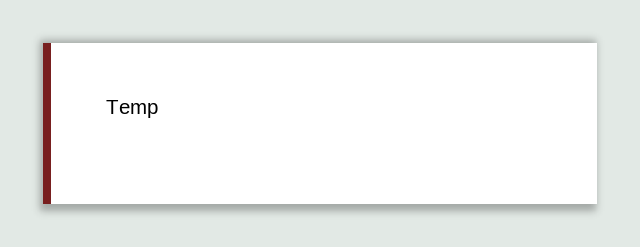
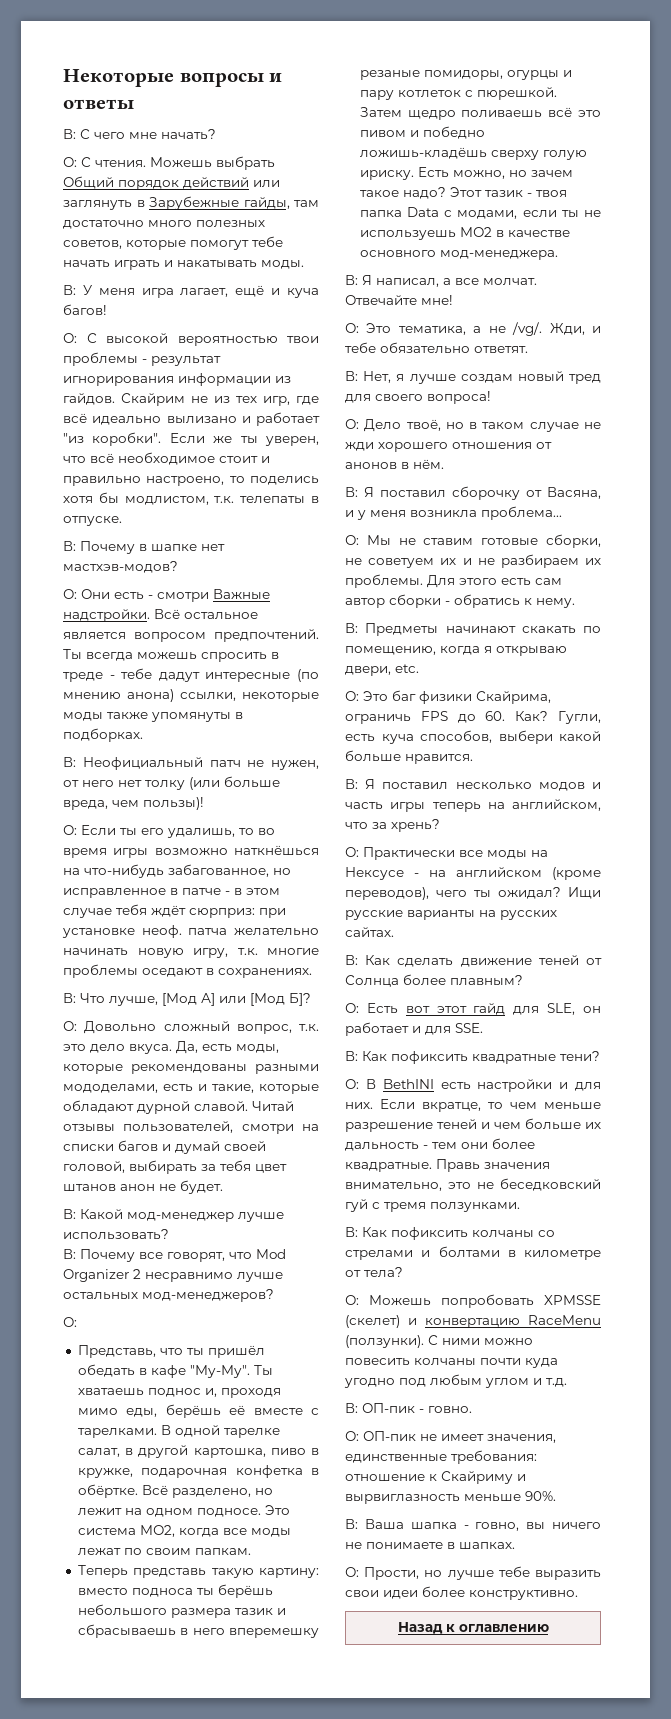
[106,100,158,118] Temp -> [63,69,283,87] [63,99,134,109] [63,129,216,140] [63,156,275,170] [63,176,280,190] [63,196,319,210] [63,220,265,229] [63,236,283,250] [63,260,304,270] [63,285,319,298] [63,304,107,315] [63,333,319,346] [63,352,221,366] [63,373,291,386] [63,393,319,406] [63,412,320,426] [63,432,319,446] [63,452,270,465] [63,476,319,486] [63,492,319,505] [63,516,122,526] [63,541,225,554] [63,561,178,573] [63,589,270,602] [63,609,258,622] [63,629,319,642] [63,649,279,662] [63,668,319,682] [63,689,319,702] [63,712,243,722] [63,728,143,742] [63,757,319,770] [63,776,280,790] [63,797,204,810] [63,825,275,838] [63,845,319,858] [63,864,291,878] [63,888,280,898] [63,904,286,918] [62,925,319,938] [63,948,319,958] [63,964,312,978] [63,993,311,1006] [63,1021,319,1034] [63,1041,279,1054] [63,1064,319,1074] [63,1084,319,1094] [63,1100,294,1114] [63,1121,319,1134] [63,1140,266,1154] [63,1160,287,1174] [63,1180,223,1194] [63,1209,284,1222] [63,1229,169,1240] [63,1249,286,1262] [63,1269,283,1282] [63,1289,274,1302] [63,1317,77,1327] [77,1345,265,1358] [77,1364,273,1378] [77,1388,281,1398] [77,1404,319,1418] [77,1425,280,1438] [77,1445,319,1458] [77,1465,319,1478] [77,1484,273,1498] [77,1505,290,1517] [77,1525,291,1537] [77,1548,251,1555] [77,1565,319,1578] [77,1584,273,1598] [77,1604,286,1618] [77,1624,319,1638] [359,70,572,80] [359,87,557,100] [359,107,601,120] [359,126,485,139] [359,147,587,160] [359,167,573,180] [359,187,567,199] [359,207,601,219] [359,227,570,240] [359,250,558,260] [345,275,537,287] [345,295,453,305] [345,322,601,336] [345,342,528,354] [345,371,601,384] [345,391,491,404] [345,419,601,432] [345,442,552,452] [345,459,444,469] [345,486,601,500] [345,506,562,520] [345,534,601,548] [345,554,601,568] [345,574,562,588] [345,594,575,608] [345,623,601,636] [345,646,567,656] [345,664,419,676] [345,690,551,704] [345,711,601,724] [345,730,601,744] [345,750,473,764] [345,779,601,791] [345,799,601,812] [345,819,440,832] [345,847,548,860] [345,867,601,880] [345,887,601,900] [345,910,557,920] [345,927,394,937] [345,955,602,967] [345,974,523,987] [345,1003,601,1015] [345,1022,483,1036] [345,1051,600,1064] [345,1079,601,1092] [345,1099,601,1112] [345,1118,601,1132] [345,1138,535,1151] [345,1159,550,1172] [345,1178,601,1191] [345,1199,520,1212] [345,1227,555,1240] [345,1246,601,1260] [345,1267,403,1277] [345,1294,601,1308] [345,1315,601,1328] [345,1335,533,1348] [345,1358,558,1368] [344,1374,567,1388] [345,1403,472,1413] [345,1431,556,1443] [345,1450,537,1464] [345,1471,526,1484] [345,1491,556,1504] [345,1519,601,1531] [345,1542,515,1549] [345,1566,601,1580] [345,1586,578,1600] [397,1622,549,1634] Некоторые вопросы и ответы // В: С чего мне начать? // О: С чтения. Можешь выбрать Общий порядок действий или заглянуть в Зарубежные гайды, там достаточно много полезных советов, которые помогут тебе начать играть и накатывать моды. // В: У меня игра лагает, ещё и куча багов! // О: С высокой вероятностью твои проблемы - результат игнорирования информации из гайдов. Скайрим не из тех игр, где всё идеально вылизано и работает "из коробки". Если же ты уверен, что всё необходимое стоит и правильно настроено, то поделись хотя бы модлистом, т.к. телепаты в отпуске. // В: Почему в шапке нет мастхэв-модов? // О: Они есть - смотри Важные надстройки. Всё остальное является вопросом предпочтений. Ты всегда можешь спросить в треде - тебе дадут интересные (по мнению анона) ссылки, некоторые моды также упомянуты в подборках. // В: Неофициальный патч не нужен, от него нет толку (или больше вреда, чем пользы)! // О: Если ты его удалишь, то во время игры возможно наткнёшься на что-нибудь забагованное, но исправленное в патче - в этом случае тебя ждёт сюрприз: при установке неоф. патча желательно начинать новую игру, т.к. многие проблемы оседают в сохранениях. // В: Что лучше, [Мод А] или [Мод Б]? // О: Довольно сложный вопрос, т.к. это дело вкуса. Да, есть моды, которые рекомендованы разными мододелами, есть и такие, которые обладают дурной славой. Читай отзывы пользователей, смотри на списки багов и думай своей головой, выбирать за тебя цвет штанов анон не будет. // В: Какой мод-менеджер лучше использовать? // В: Почему все говорят, что Mod Organizer 2 несравнимо лучше остальных мод-менеджеров? // О: // Представь, что ты пришёл обедать в кафе "Му-Му". Ты хватаешь поднос и, проходя мимо еды, берёшь её вместе с тарелками. В одной тарелке салат, в другой картошка, пиво в кружке, подарочная конфетка в обёртке. Всё разделено, но лежит на одном подносе. Это система МО2, когда все моды лежат по своим папкам. // Теперь представь такую картину: вместо подноса ты берёшь небольшого размера тазик и сбрасываешь в него вперемешку резаные помидоры, огурцы и пару котлеток с пюрешкой. Затем щедро поливаешь всё это пивом и победно ложишь-кладёшь сверху голую ириску. Есть можно, но зачем такое надо? Этот тазик - твоя папка Data с модами, если ты не используешь МО2 в качестве основного мод-менеджера. // В: Я написал, а все молчат. Отвечайте мне! // О: Это тематика, а не /vg/. Жди, и тебе обязательно ответят. // В: Нет, я лучше создам новый тред для своего вопроса! // О: Дело твоё, но в таком случае не жди хорошего отношения от анонов в нём. // В: Я поставил сборочку от Васяна, и у меня возникла проблема... // О: Мы не ставим готовые сборки, не советуем их и не разбираем их проблемы. Для этого есть сам автор сборки - обратись к нему. // В: Предметы начинают скакать по помещению, когда я открываю двери, etc. // О: Это баг физики Скайрима, ограничь FPS до 60. Как? Гугли, есть куча способов, выбери какой больше нравится. // В: Я поставил несколько модов и часть игры теперь на английском, что за хрень? // О: Практически все моды на Нексусе - на английском (кроме переводов), чего ты ожидал? Ищи русские варианты на русских сайтах. // В: Как сделать движение теней от Солнца более плавным? // О: Есть вот этот гайд для SLE, он работает и для SSE. // В: Как пофиксить квадратные тени? // О: В BethINI есть настройки и для них. Если вкратце, то чем меньше разрешение теней и чем больше их дальность - тем они более квадратные. Правь значения внимательно, это не беседковский гуй с тремя ползунками. // В: Как пофиксить колчаны со стрелами и болтами в километре от тела? // О: Можешь попробовать XPMSSE (скелет) и конвертацию RaceMenu (ползунки). С ними можно повесить колчаны почти куда угодно под любым углом и т.д. // В: ОП-пик - говно. // О: ОП-пик не имеет значения, единственные требования: отношение к Скайриму и вырвиглазность меньше 90%. // В: Ваша шапка - говно, вы ничего не понимаете в шапках. // О: Прости, но лучше тебе выразить свои идеи более конструктивно. // Назад к оглавлению

